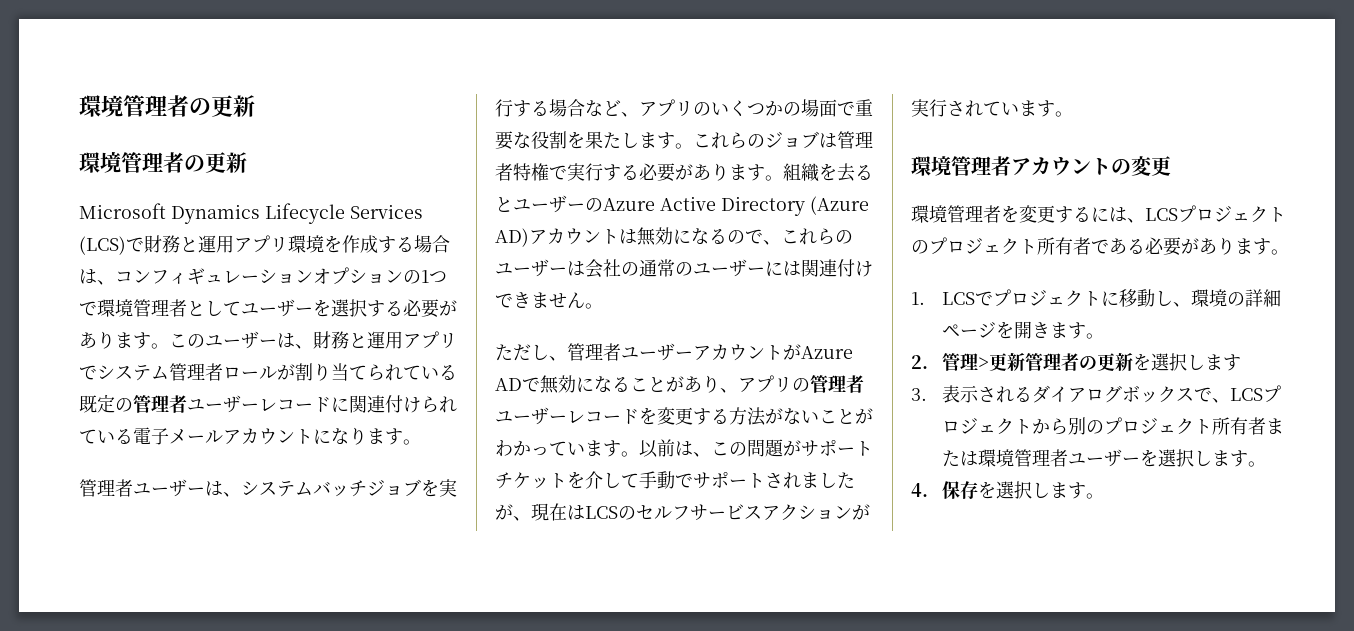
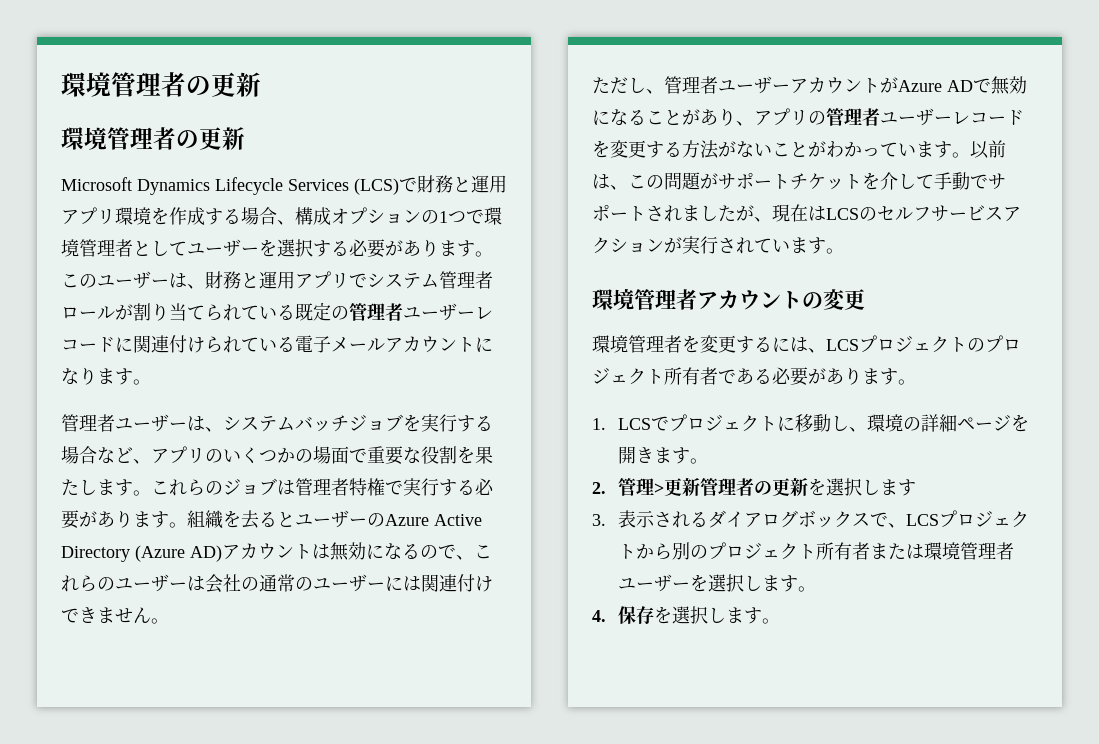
[79,268,313,285] は、コンフィギュレーション -> [277,207,331,225] 、構成

